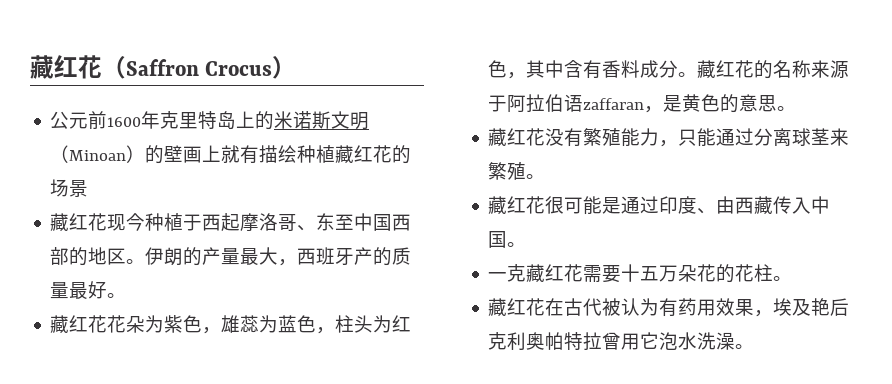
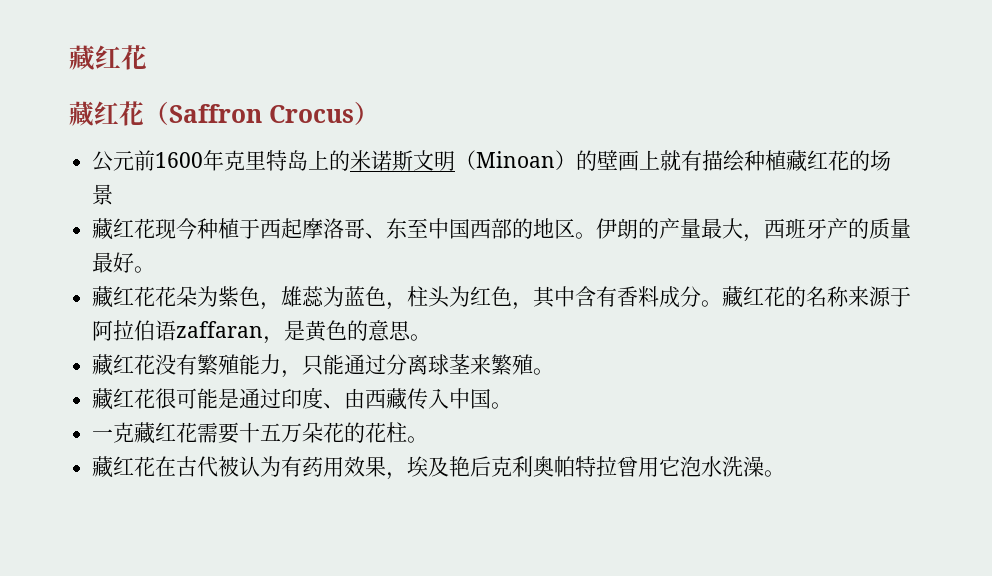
[30,55,102,79] 藏红花 -> [69,45,147,71] [69,101,144,127] 藏红花 // 藏红花

